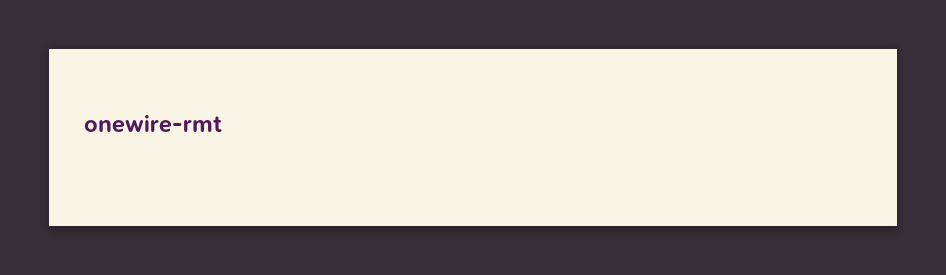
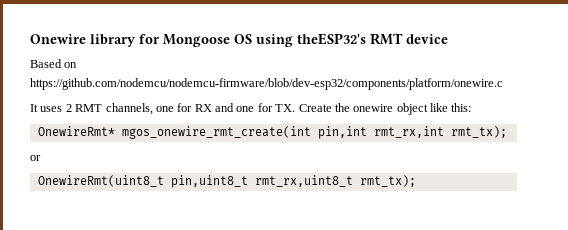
[84,115,222,133] onewire-rmt -> [30,33,448,47] [30,59,78,68] [30,78,503,90] [30,103,472,115] [37,126,507,139] [30,155,41,161] [37,175,416,188] Onewire library for Mongoose OS using theESP32's RMT device // Based on https://github.com/nodemcu/nodemcu-firmware/blob/dev-esp32/components/platform/onewire.c // It uses 2 RMT channels, one for RX and one for TX. Create the onewire object like this: // OnewireRmt* mgos_onewire_rmt_create(int pin,int rmt_rx,int rmt_tx); // or // OnewireRmt(uint8_t pin,uint8_t rmt_rx,uint8_t rmt_tx);

